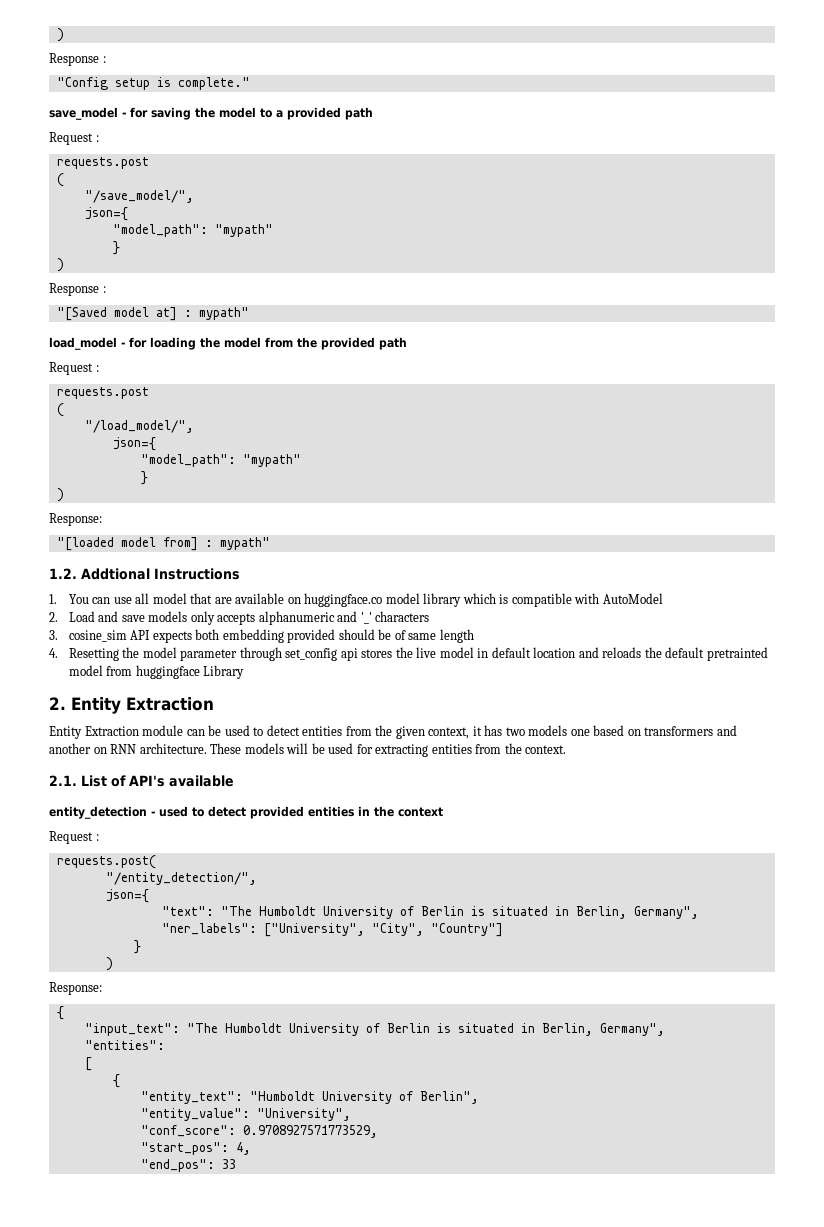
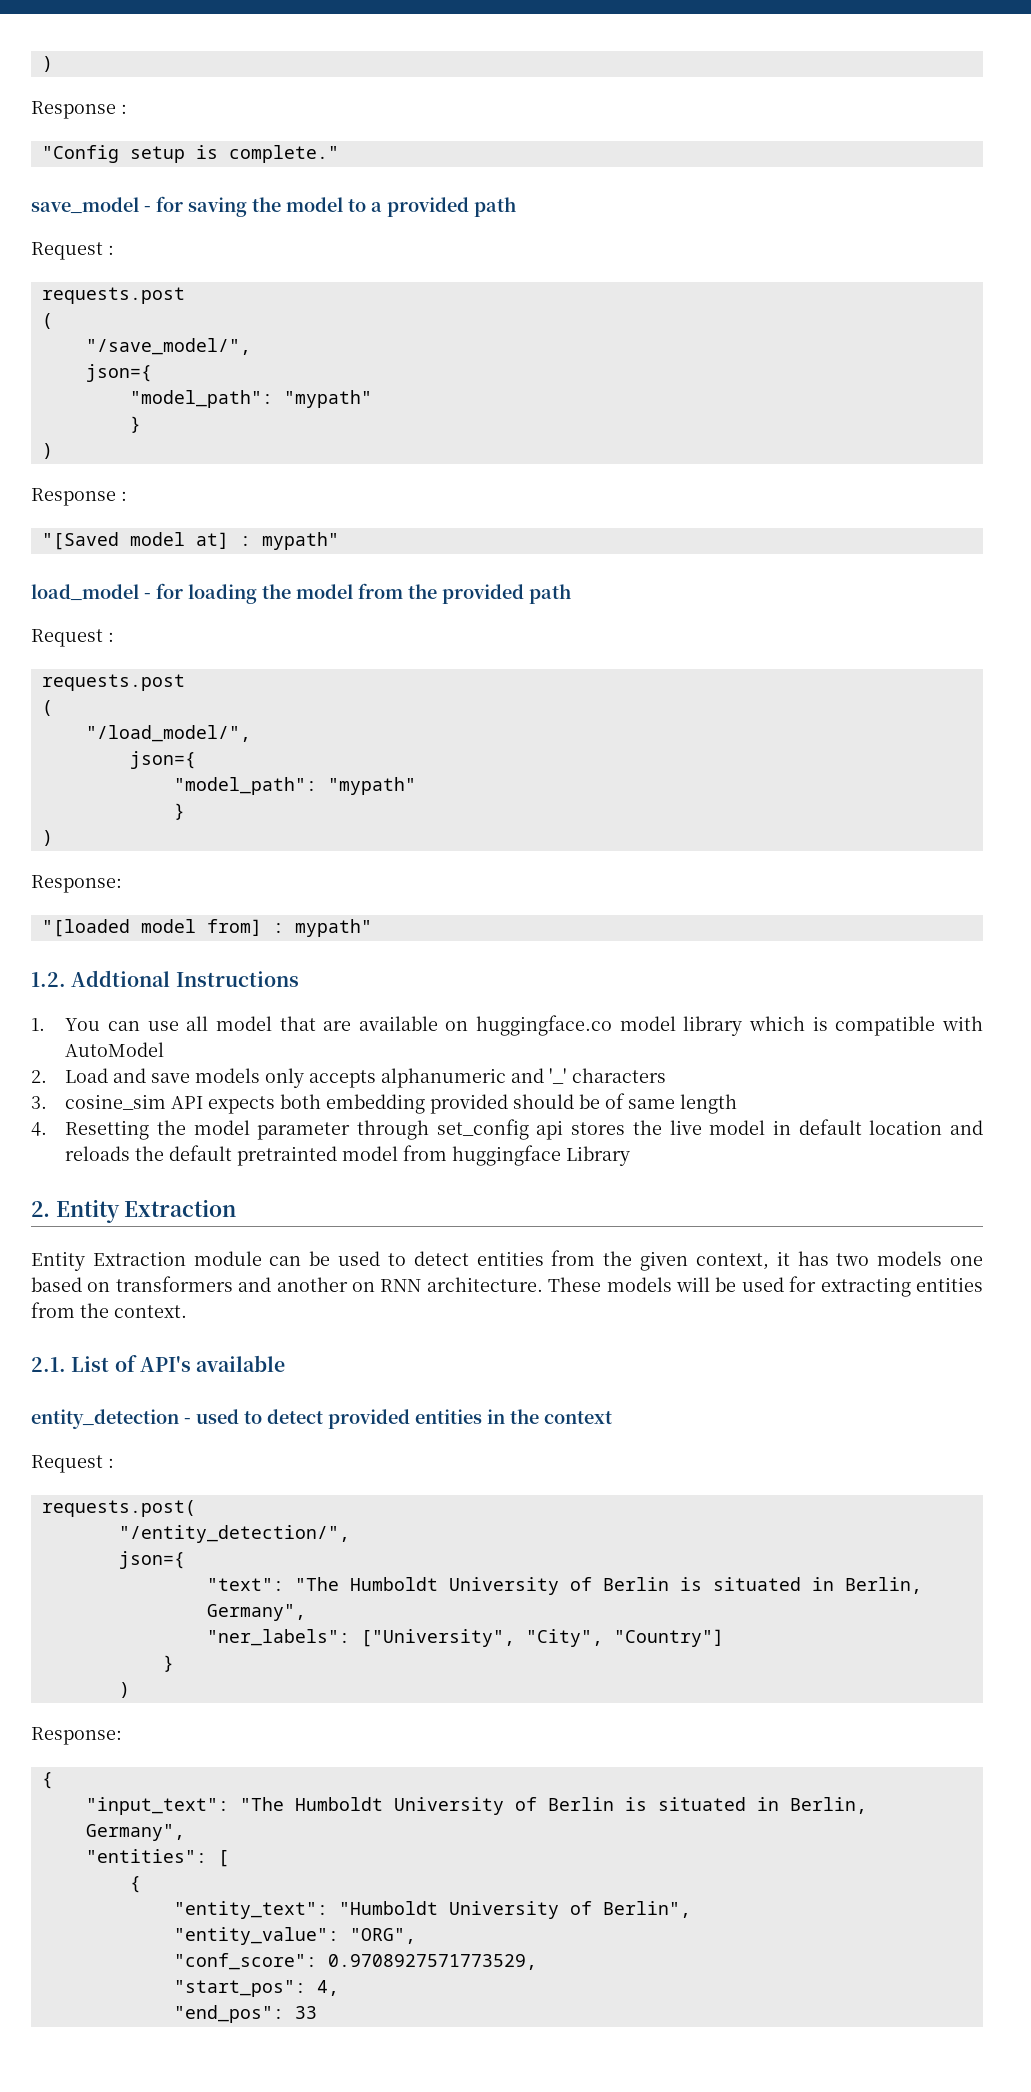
(165, 1045) // -> (207, 1856) none
[256,1108,351,1121] "University", -> [349,1928,416,1944] "ORG",

